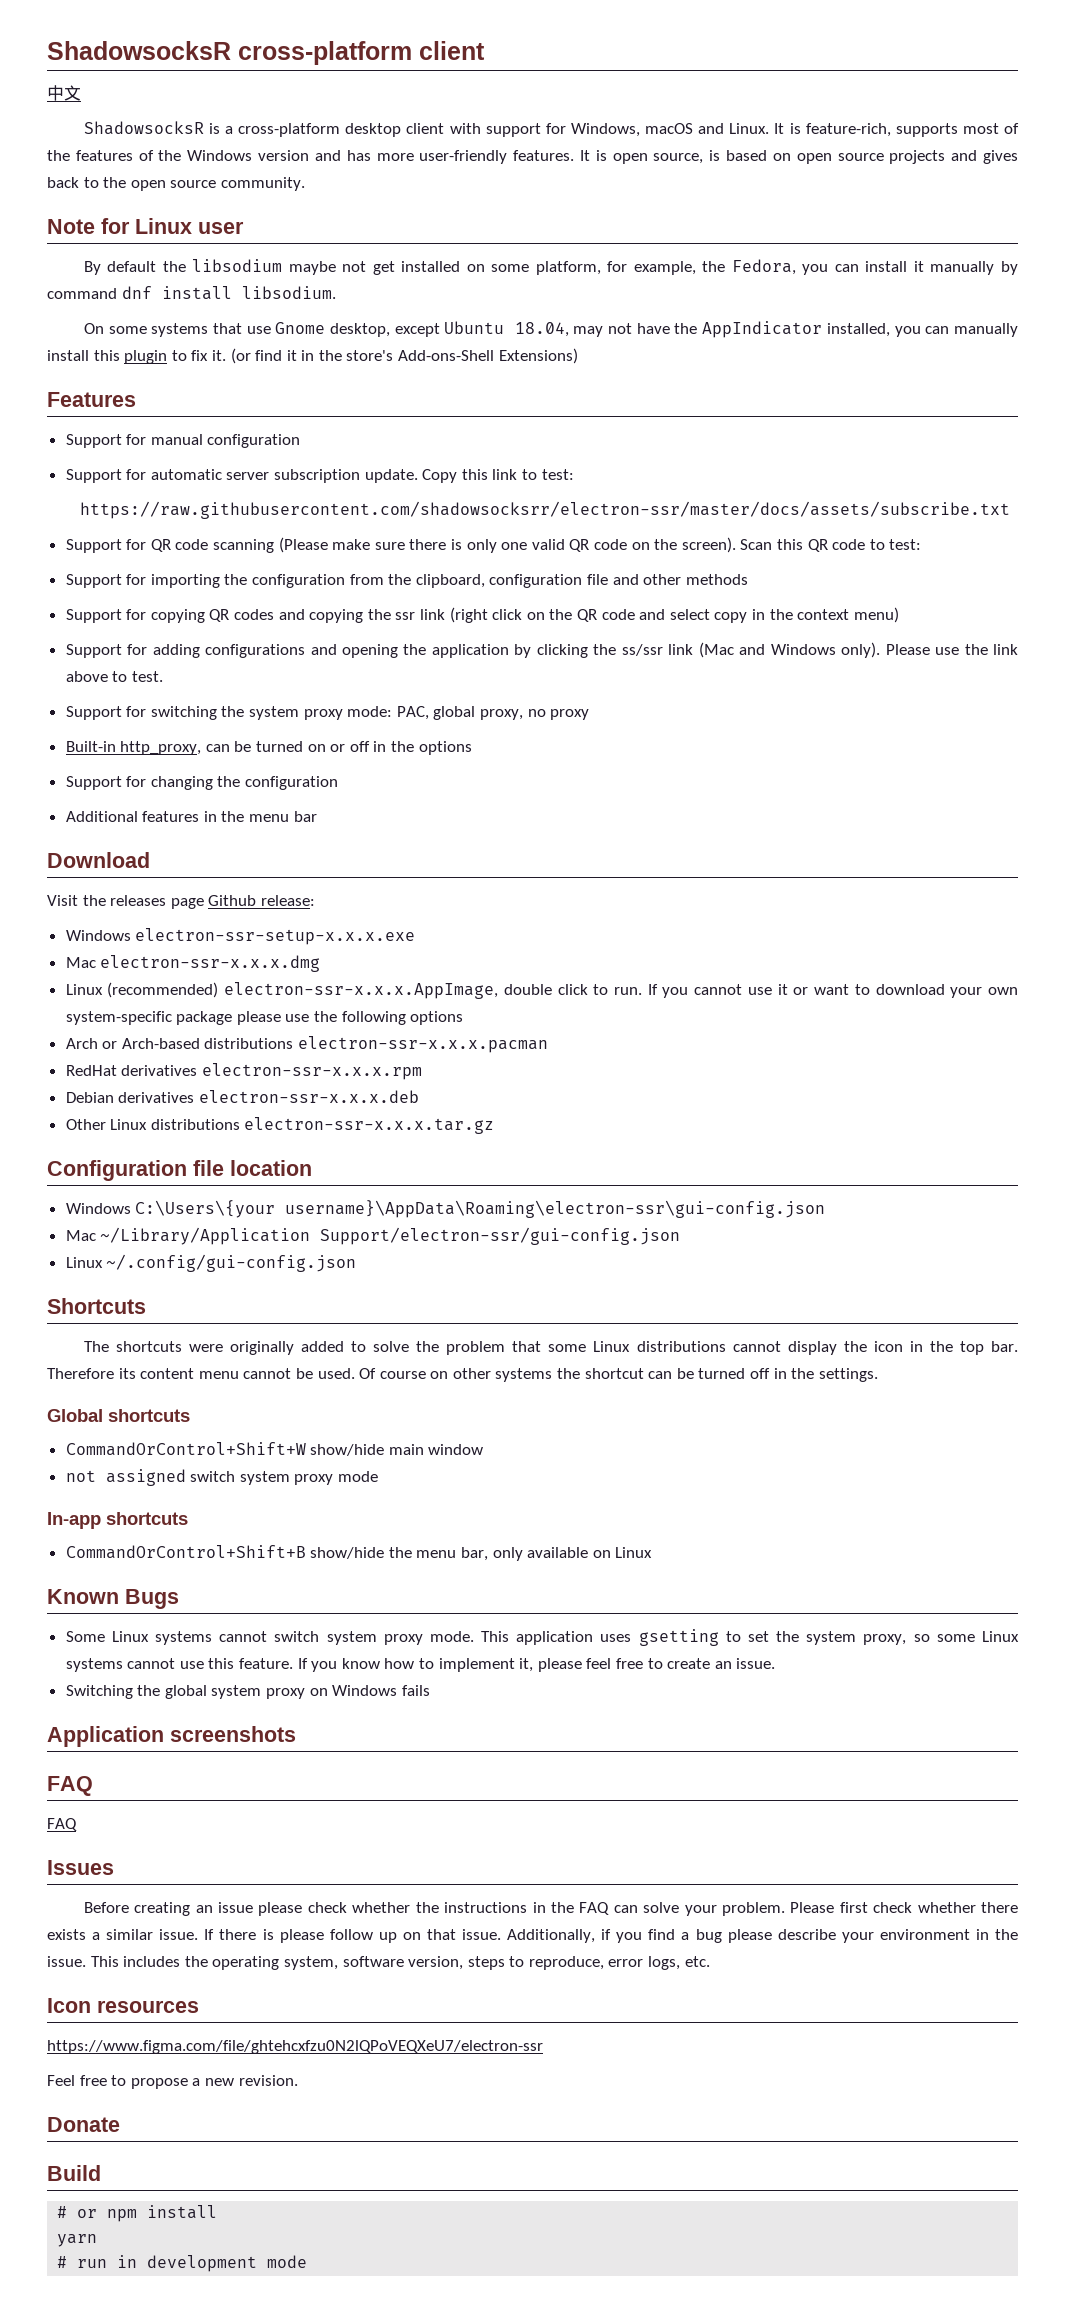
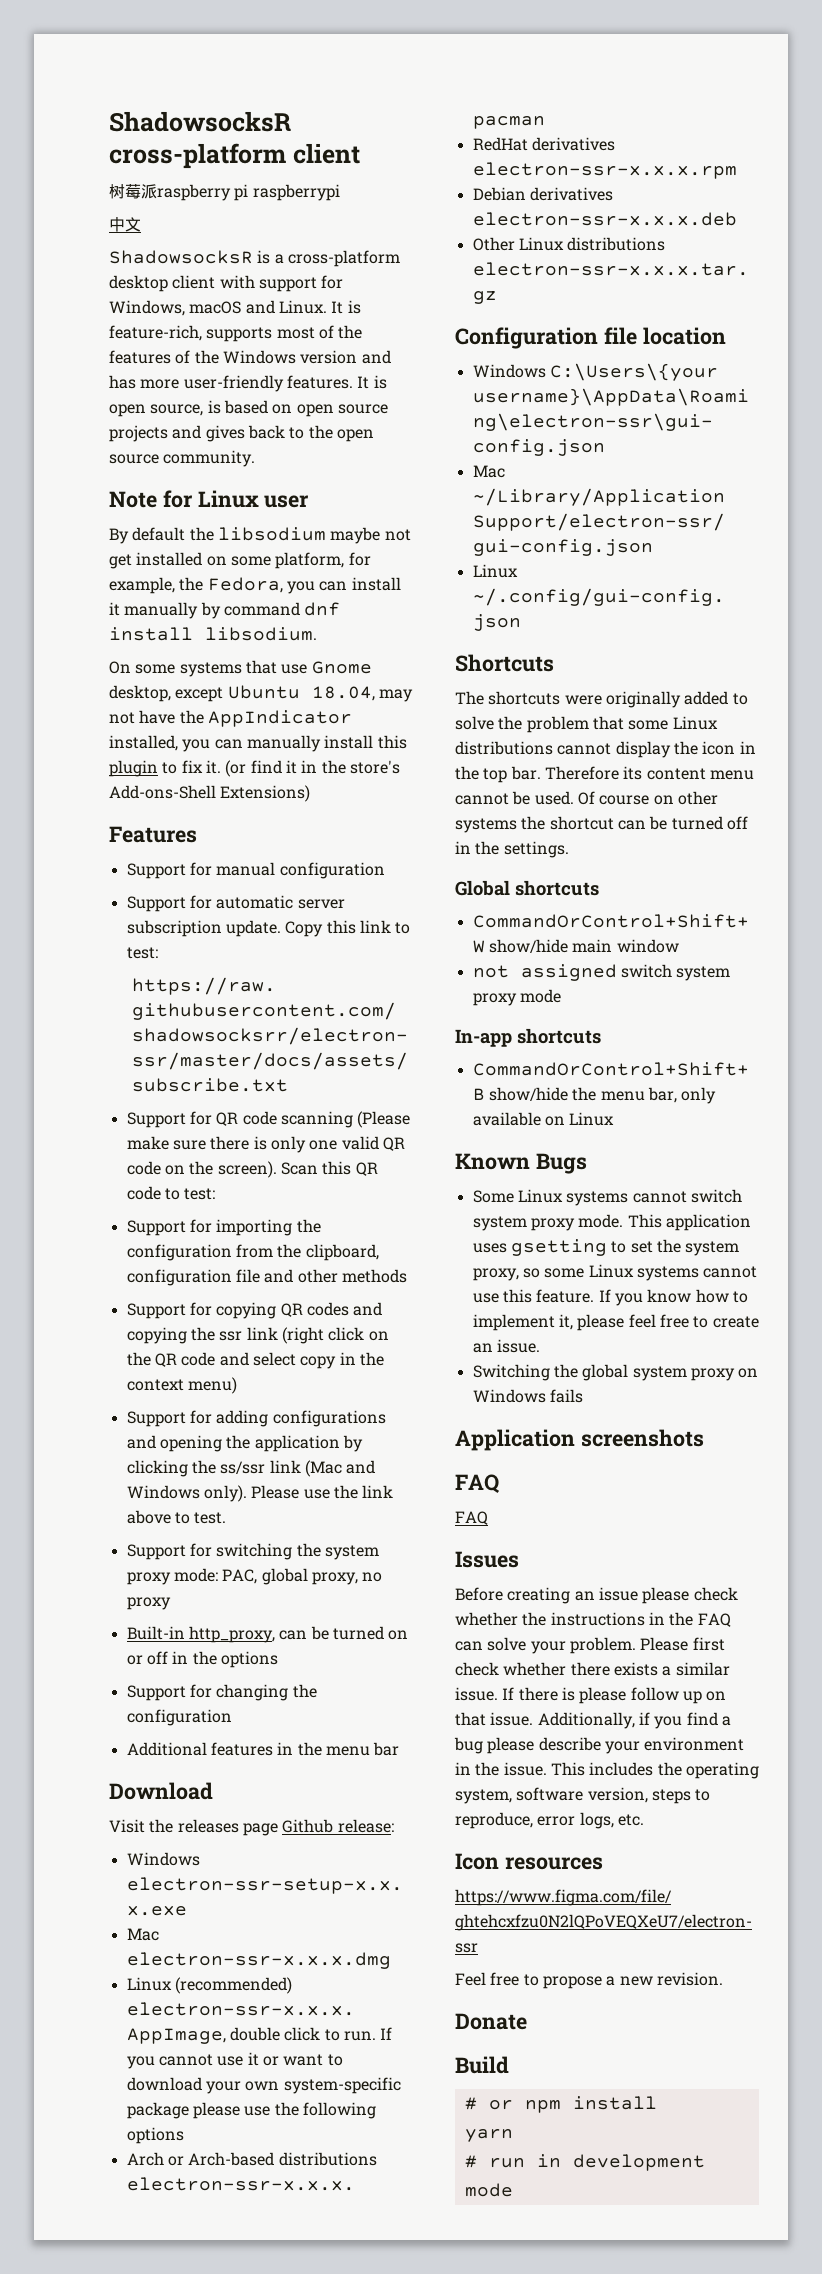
(485, 50) none -> [109,184,340,201] // 树莓派raspberry pi raspberrypi

